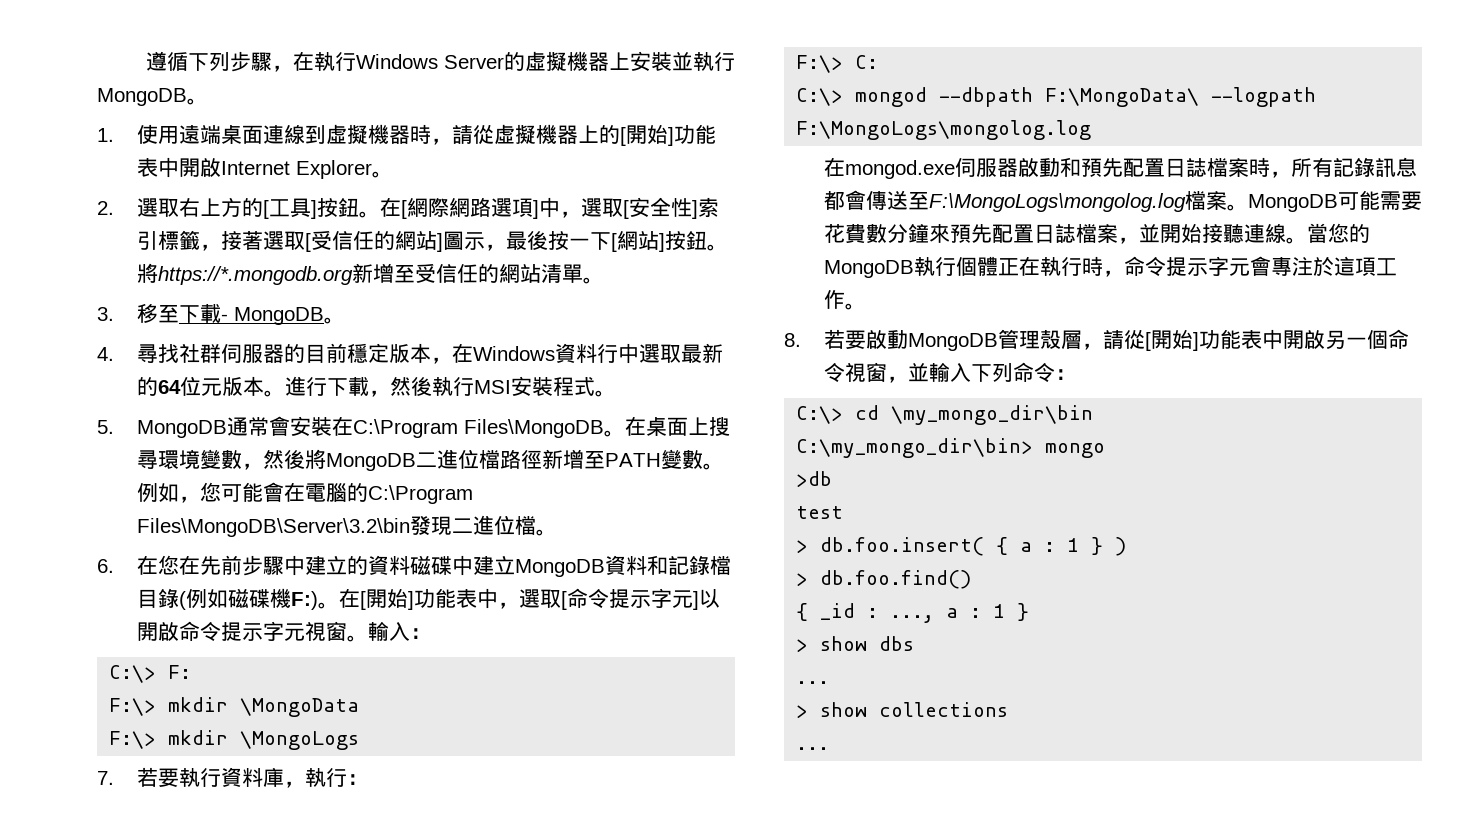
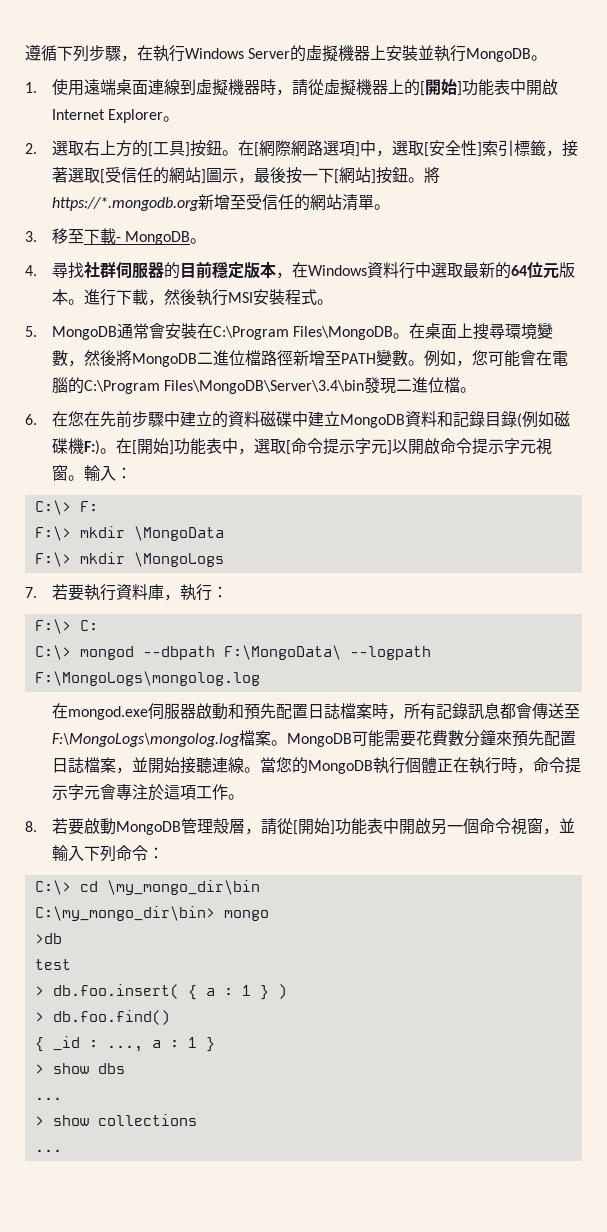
[136,518,410,537] Files\MongoDB\Server\3.2\bin -> [164,380,365,394] Files\MongoDB\Server\3.4\bin
[709,556,731,575] 檔 -> (485, 419) none

